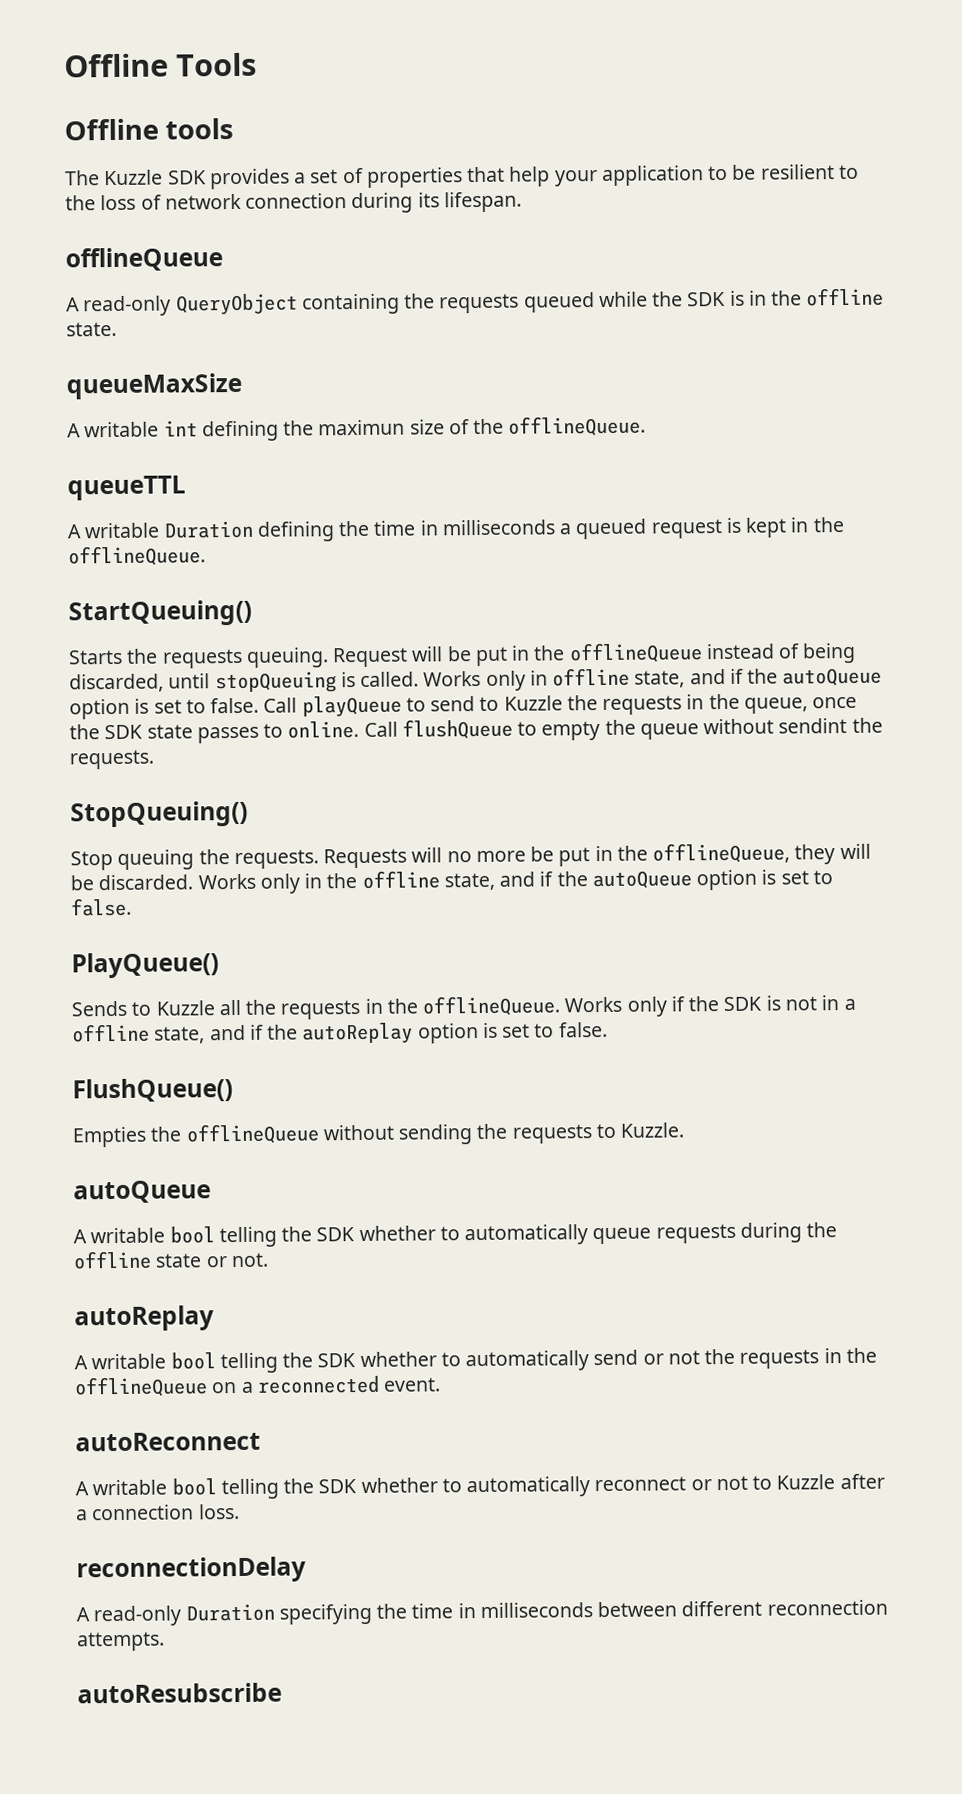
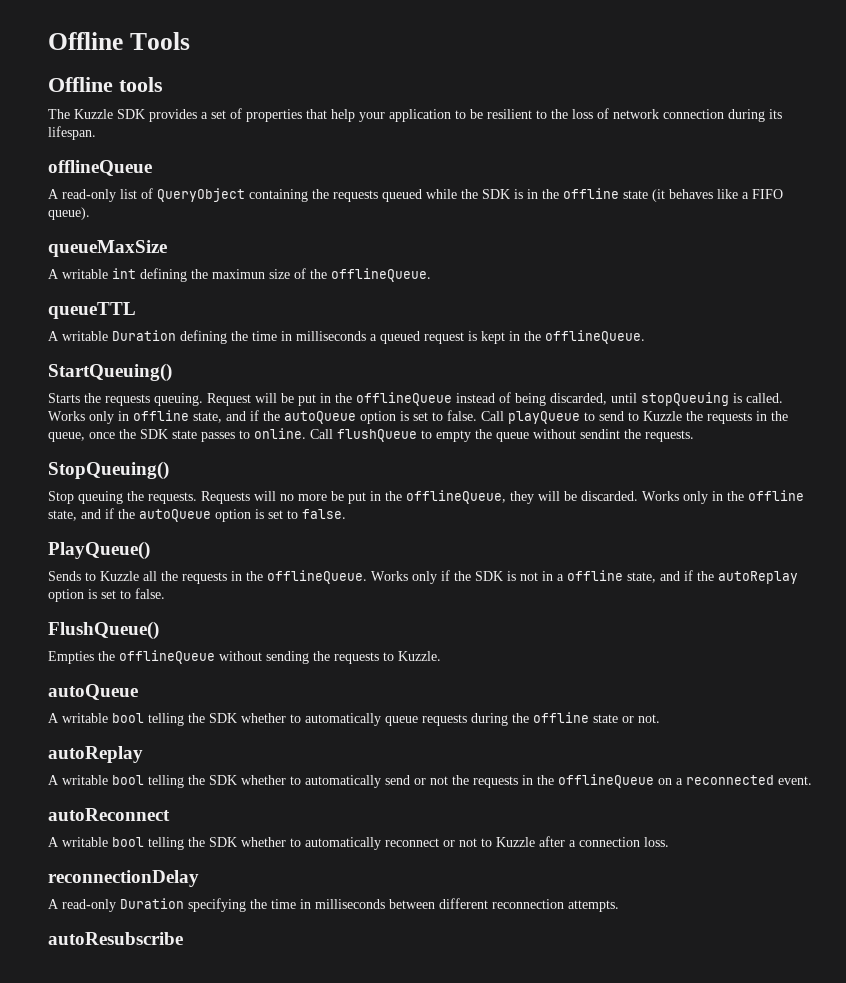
(172, 306) none -> [120,188,153,199] list of
[66,321,117,337] state. -> [623,189,783,202] [48,207,90,220] state (it behaves like a FIFO queue).

